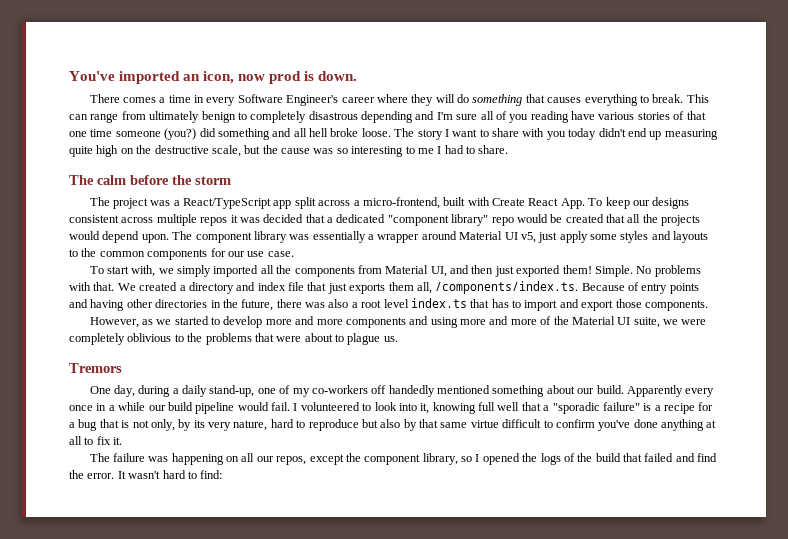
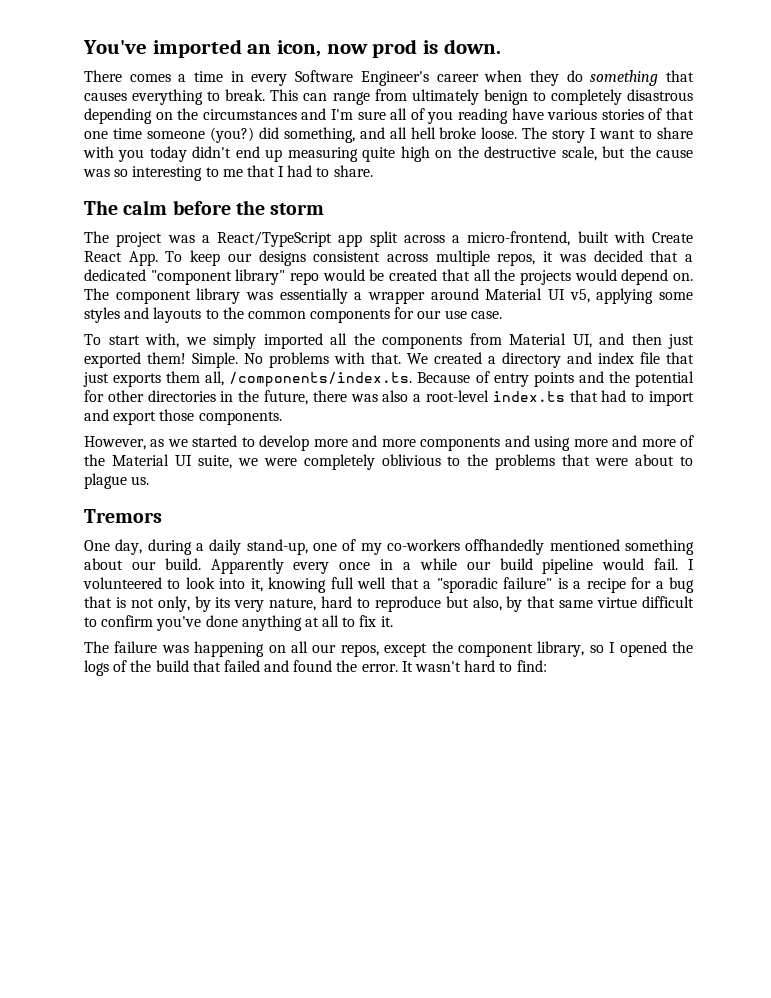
[376,94,455,106] where they will -> [484,70,559,86] when they
(413, 117) none -> [155,108,297,120] on the circumstances
[217,128,270,140] something -> [283,127,355,143] something,
(434, 151) none -> [246,165,275,177] that
[200,217,228,226] repos -> [497,253,536,266] repos,
[141,234,169,243] upon. -> [673,273,693,281] on.
[538,231,588,243] just apply -> [596,288,654,304] applying
[90,299,125,311] having -> [608,371,694,387] [84,390,104,402] the potential for
[361,299,409,308] root level -> [426,390,490,402] root-level
[491,299,509,308] has -> [601,390,627,402] had
[371,385,435,397] off handedly -> [465,539,545,555] offhandedly
[380,419,401,428] also -> [472,596,502,611] also,
[697,453,718,462] find -> [293,660,333,672] found

